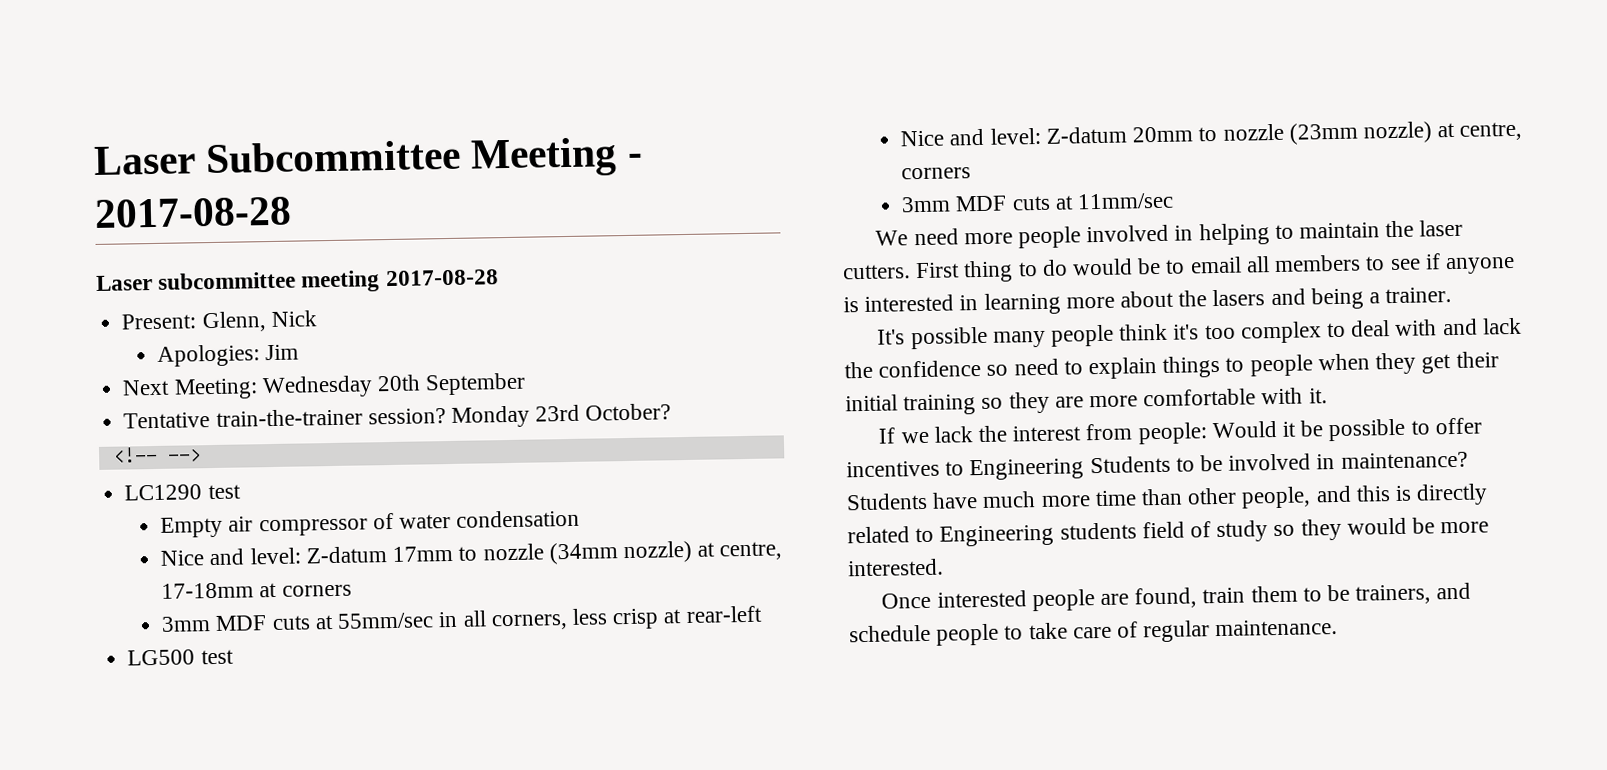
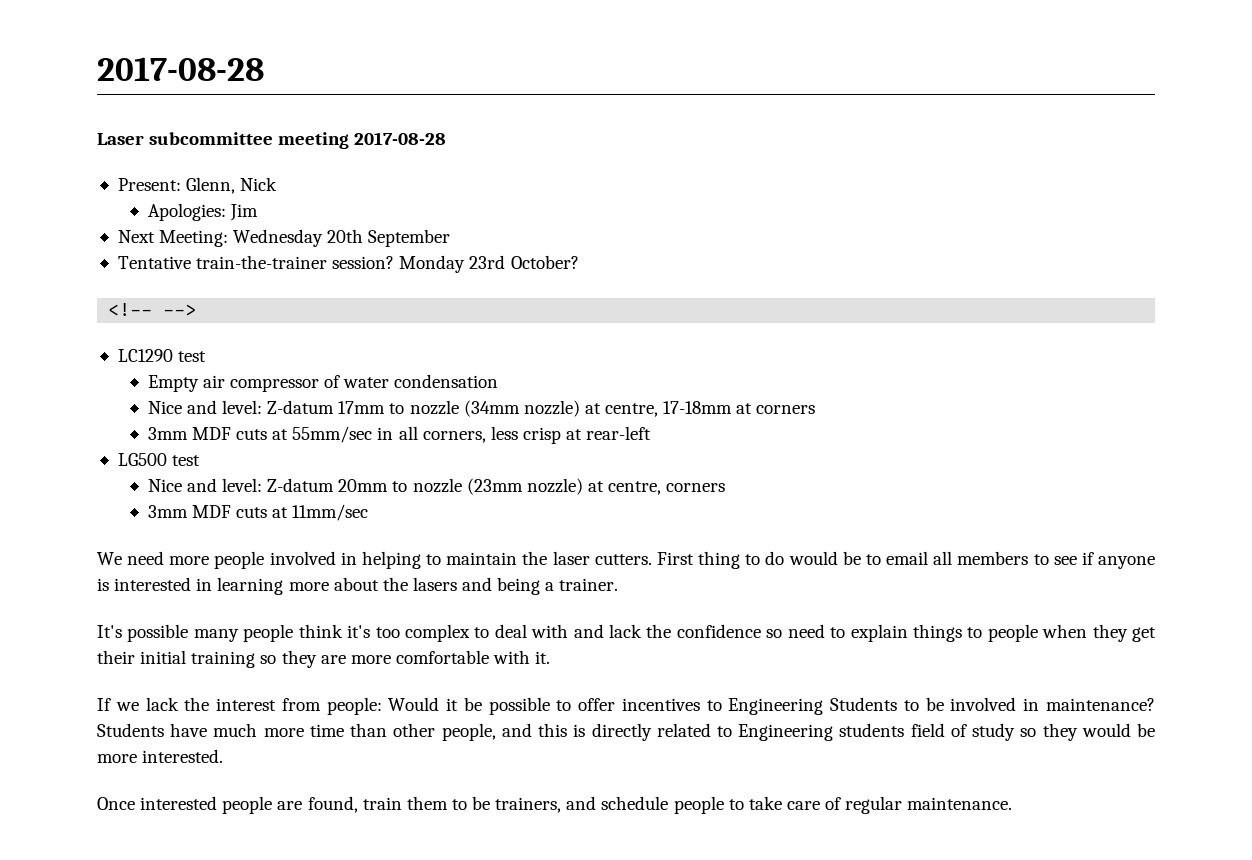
[93,137,643,178] Laser Subcommittee Meeting - -> (97, 69) none

